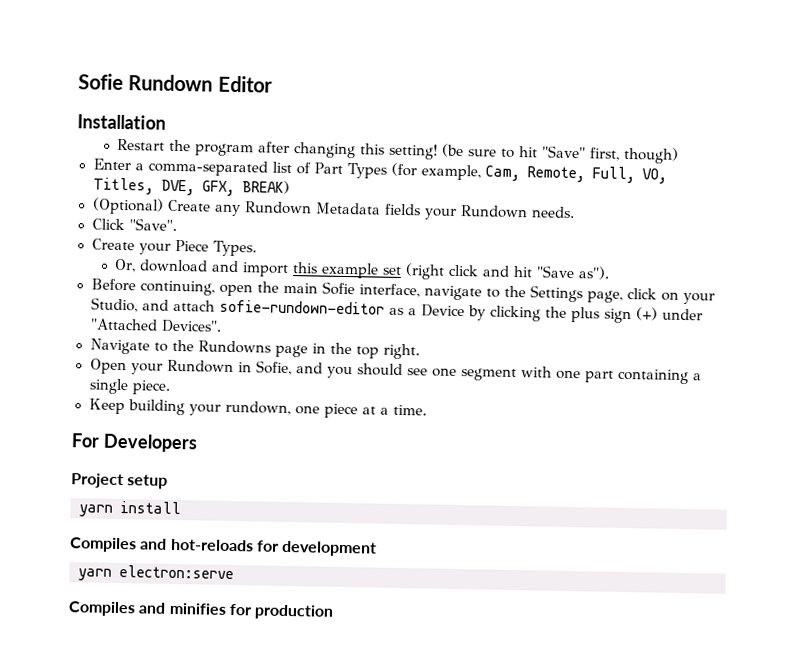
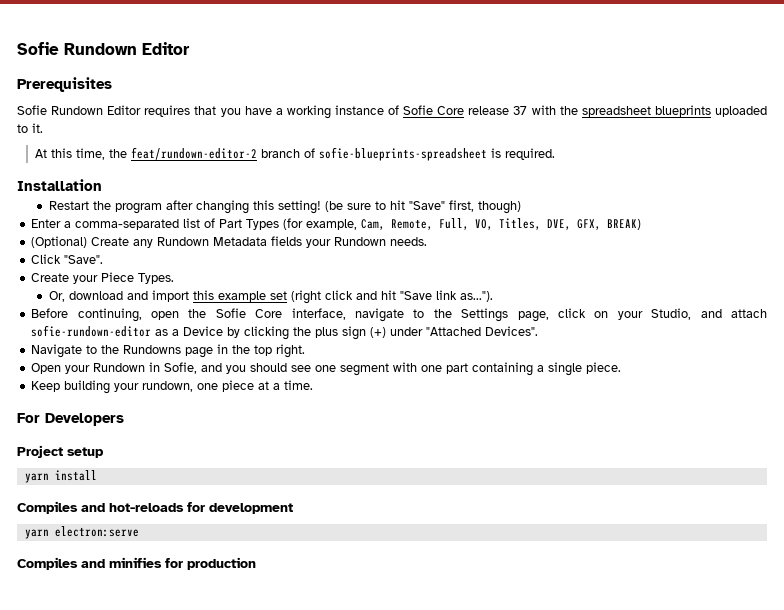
[78,73,273,93] Sofie Rundown Editor -> [17,42,190,55] [17,77,112,92] [17,105,767,119] [17,123,43,133] [34,147,555,161] Sofie Rundown Editor // Prerequisites // Sofie Rundown Editor requires that you have a working instance of Sofie Core release 37 with the spreadsheet blueprints uploaded to it. // At this time, the feat/rundown-editor-2 branch of sofie-blueprints-spreadsheet is required.
[578,266,611,280] as"). -> [436,290,494,302] link as...").
[282,281,355,296] main Sofie -> [215,308,283,318] Sofie Core

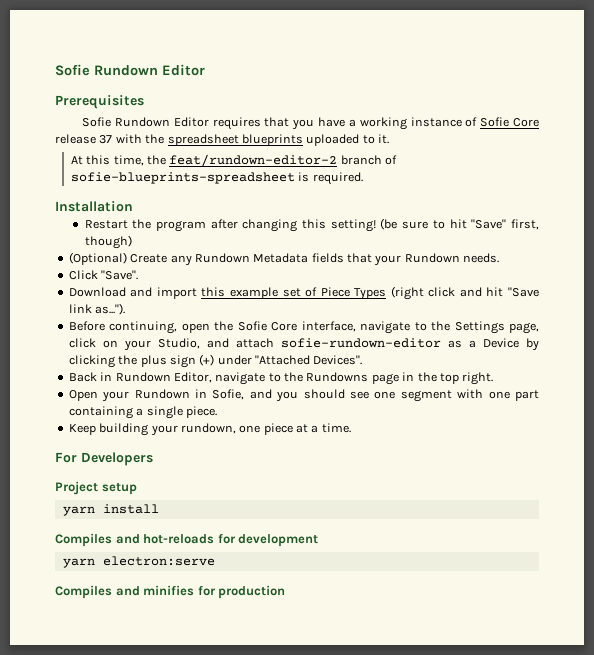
[31,218,642,230] // Enter a comma-separated list of Part Types (for example, Cam, Remote, Full, VO, Titles, DVE, GFX, BREAK) -> (132, 242) none
(303, 241) none -> [347,253,372,263] that
[31,272,175,284] [49,291,124,302] Create your Piece Types. // Or, download -> [68,287,126,297] Download
(288, 295) none -> [305,287,387,300] of Piece Types
[31,344,83,358] Navigate -> [68,372,266,385] Back in Rundown Editor, navigate

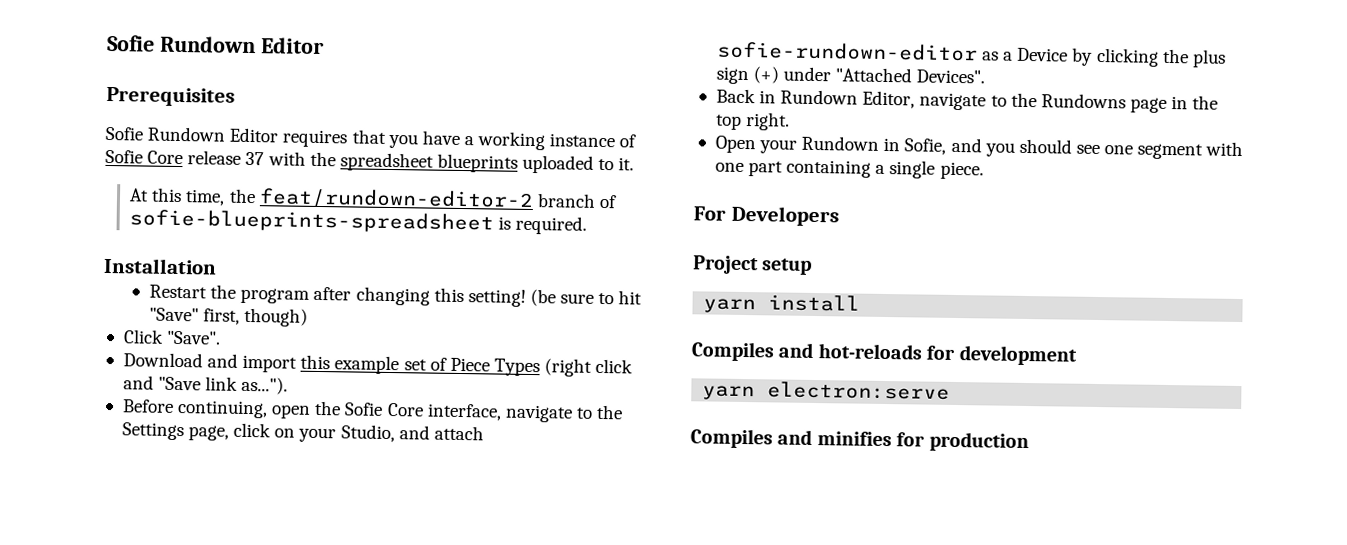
[68,252,500,266] // (Optional) Create any Rundown Metadata fields that your Rundown needs. -> (309, 317) none
[486,287,504,297] hit -> (154, 382) none
[68,423,351,436] // Keep building your rundown, one piece at a time. -> (984, 170) none

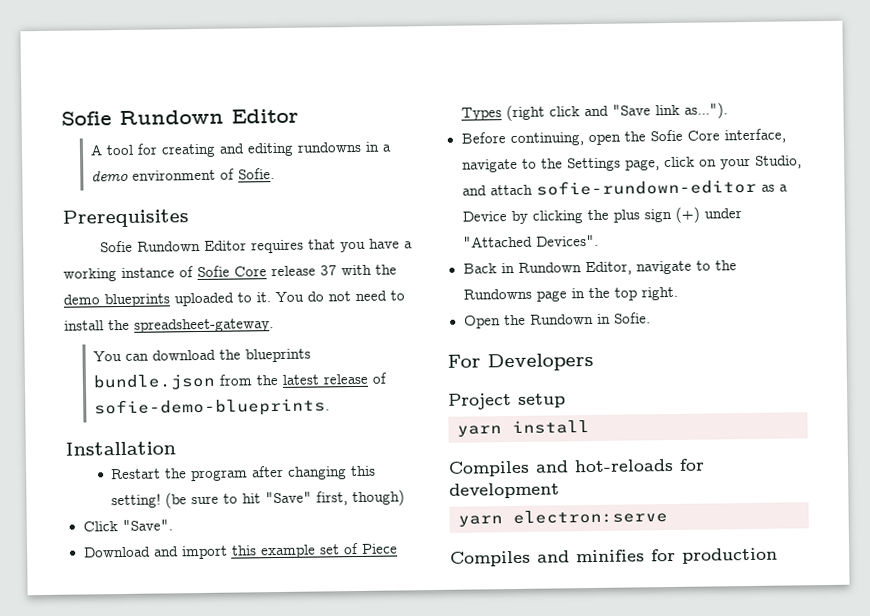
[107,34,324,55] Sofie Rundown Editor -> [61,108,299,126] [89,141,392,158] [90,168,275,182] Sofie Rundown Editor // A tool for creating and editing rundowns in a demo environment of Sofie.
[339,152,434,172] spreadsheet -> [63,294,100,305] demo
[129,187,617,211] [129,209,588,235] // At this time, the feat/rundown-editor-2 branch of sofie-blueprints-spreadsheet is required. -> [275,290,405,303] [64,318,274,333] [92,348,311,363] [92,372,387,391] [93,397,330,418] You do not need to install the spreadsheet-gateway. // You can download the blueprints bundle.json from the latest release of sofie-demo-blueprints.
[759,139,798,154] your -> [503,314,526,326] the
[904,137,1244,160] [714,159,984,180] Sofie, and you should see one segment with one part containing a single piece. -> [613,312,651,324] Sofie.

